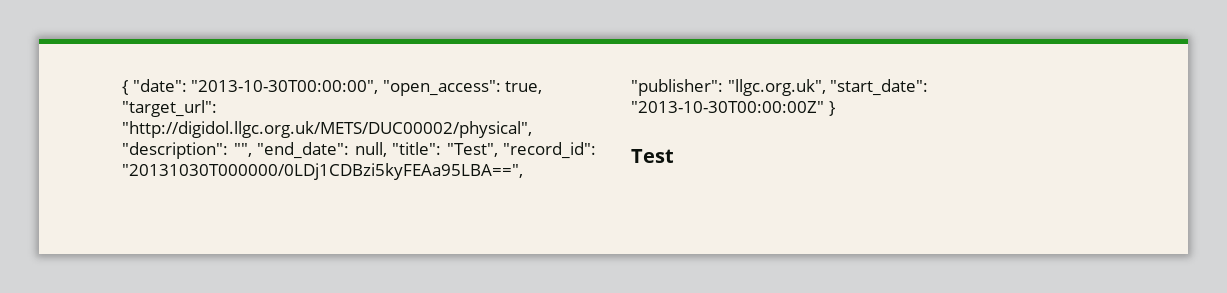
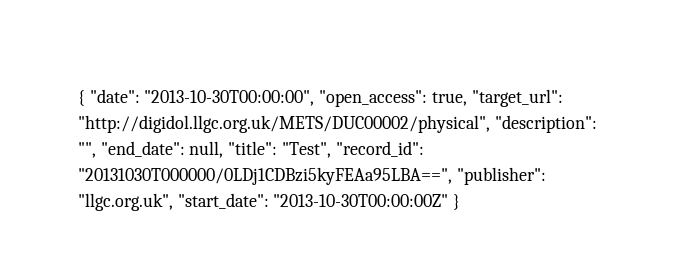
[631,149,674,163] // Test -> (461, 202) none

